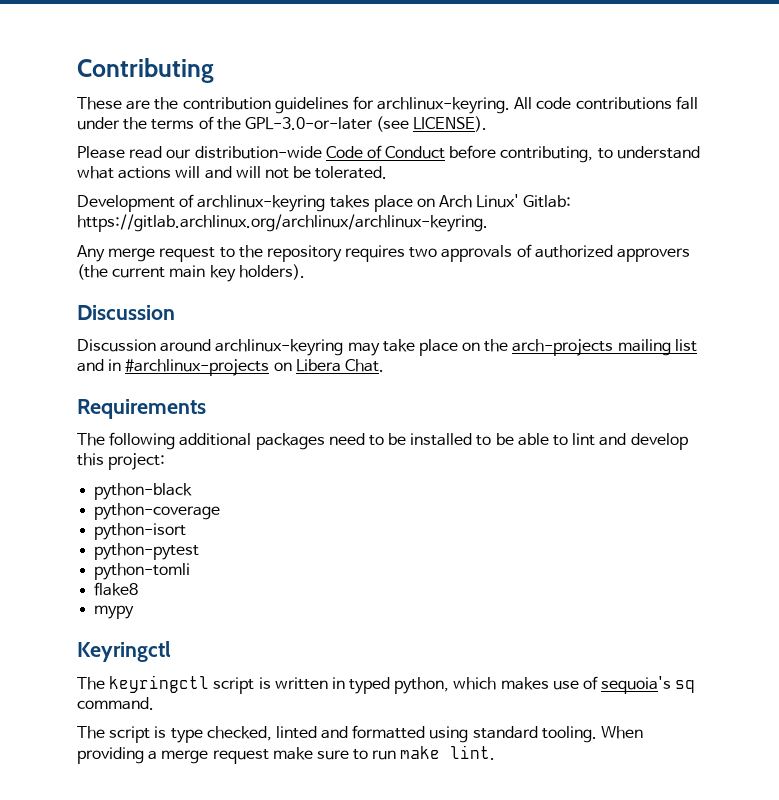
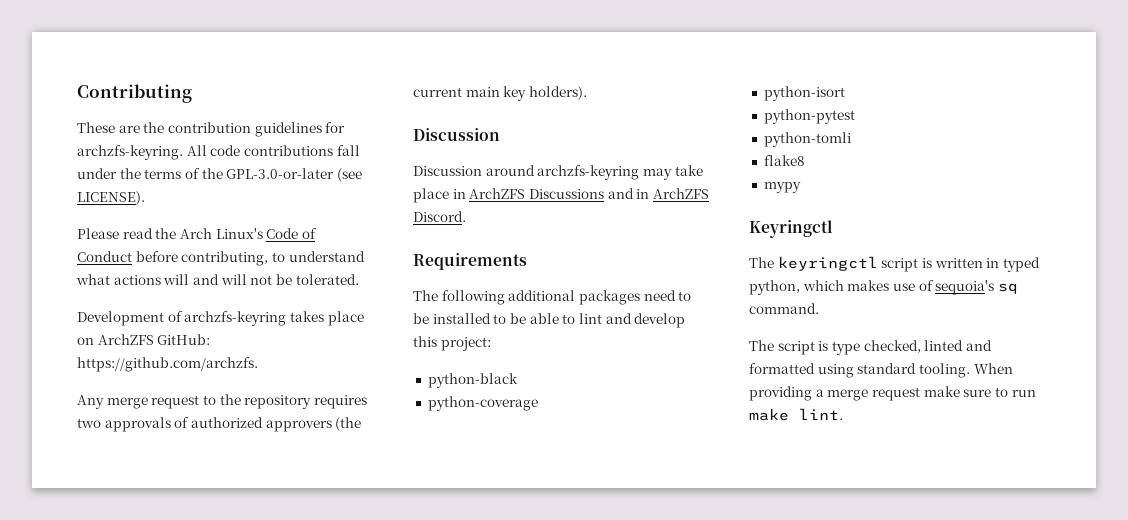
[377,97,511,114] archlinux-keyring. -> [77,145,183,160] archzfs-keyring.
[166,146,322,159] our distribution-wide -> [155,228,263,239] the Arch Linux's
[197,195,326,212] archlinux-keyring -> [184,311,287,326] archzfs-keyring
[439,194,572,208] [77,214,488,232] Arch Linux' Gitlab: https://gitlab.archlinux.org/archlinux/archlinux-keyring. -> [97,334,211,345] [77,357,258,372] ArchZFS GitHub: https://github.com/archzfs.
[215,339,344,356] archlinux-keyring -> [537,165,640,180] archzfs-keyring
[462,339,697,356] [77,359,384,376] on the arch-projects mailing list and in #archlinux-projects on Libera Chat. -> [452,188,709,199] [413,211,466,222] in ArchZFS Discussions and in ArchZFS Discord.

